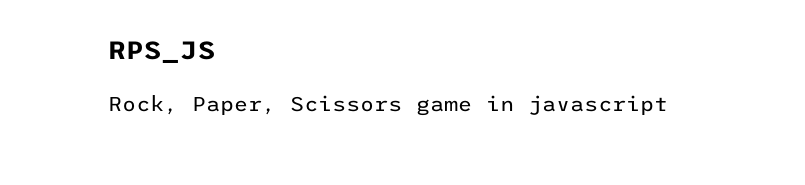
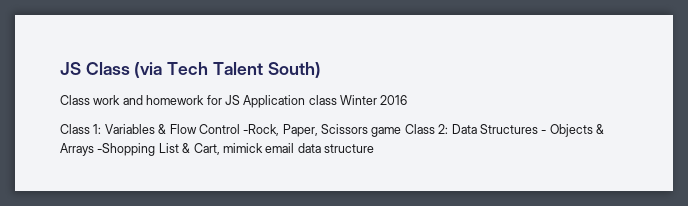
[108,41,216,63] [108,95,668,116] RPS_JS // Rock, Paper, Scissors game in javascript -> [60,62,321,78] [60,95,408,108] [60,124,604,137] [60,143,374,156] JS Class (via Tech Talent South) // Class work and homework for JS Application class Winter 2016 // Class 1: Variables & Flow Control -Rock, Paper, Scissors game Class 2: Data Structures - Objects & Arrays -Shopping List & Cart, mimick email data structure

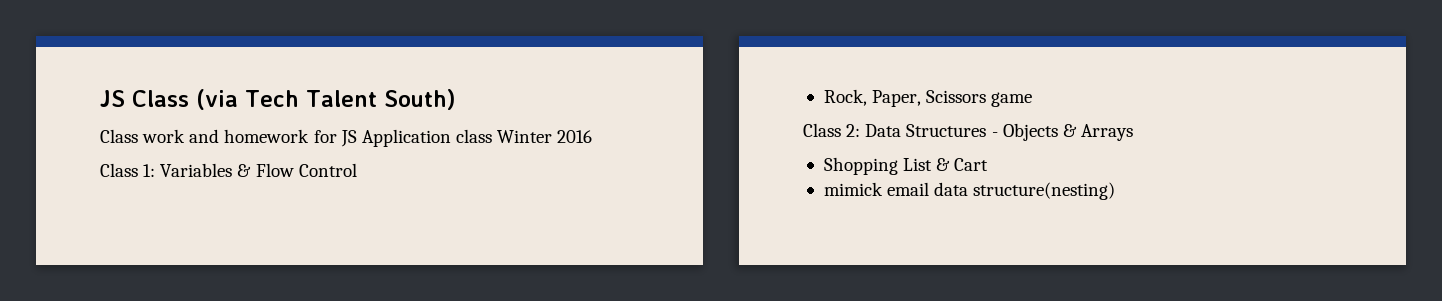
[243,124,280,136] -Rock, -> [823,89,867,106] // Rock,
(402, 132) none -> (1033, 99) //
[97,143,156,156] -Shopping -> [823,157,898,175] // Shopping
[193,143,220,155] Cart, -> [954,158,989,171] Cart //
[324,144,374,153] structure -> [973,182,1116,200] structure(nesting)

